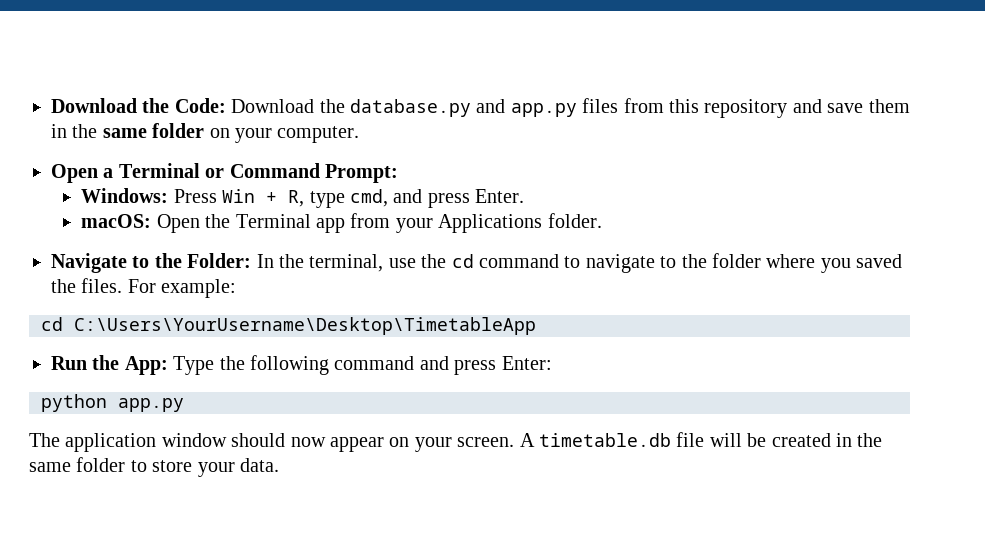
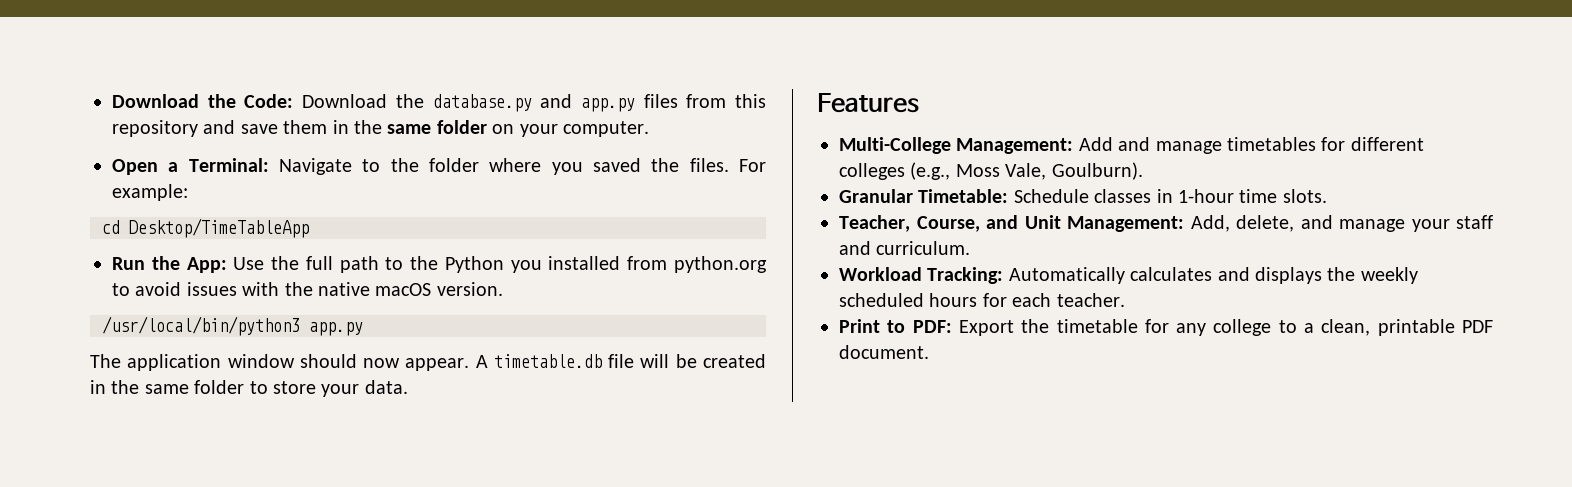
[118,163,398,183] [81,188,525,208] [81,213,602,233] [51,253,655,273] Terminal or Command Prompt: // Windows: Press Win + R, type cmd, and press Enter. // macOS: Open the Terminal app from your Applications folder. // Navigate to the Folder: In the terminal, use the cd command to navigate -> [188,158,352,175] Terminal: Navigate
[74,317,536,335] C:\Users\YourUsername\Desktop\TimetableApp -> [129,218,309,238] Desktop/TimeTableApp
[173,355,552,375] [41,394,107,412] Type the following command and press Enter: // python -> [233,256,767,273] [112,282,503,296] [102,316,300,336] Use the full path to the Python you installed from python.org to avoid issues with the native macOS version. // /usr/local/bin/python3
[330,437,515,452] appear on your screen. -> [405,358,470,371] appear.
(279, 465) none -> [817,93,919,113] [839,137,1424,154] [839,162,1143,180] [839,189,1327,203] [839,215,1493,232] [839,241,971,255] [839,267,1418,284] [839,293,1125,307] [839,319,1493,336] [839,345,929,359] // Features // Multi-College Management: Add and manage timetables for different colleges (e.g., Moss Vale, Goulburn). // Granular Timetable: Schedule classes in 1-hour time slots. // Teacher, Course, and Unit Management: Add, delete, and manage your staff and curriculum. // Workload Tracking: Automatically calculates and displays the weekly scheduled hours for each teacher. // Print to PDF: Export the timetable for any college to a clean, printable PDF document.

